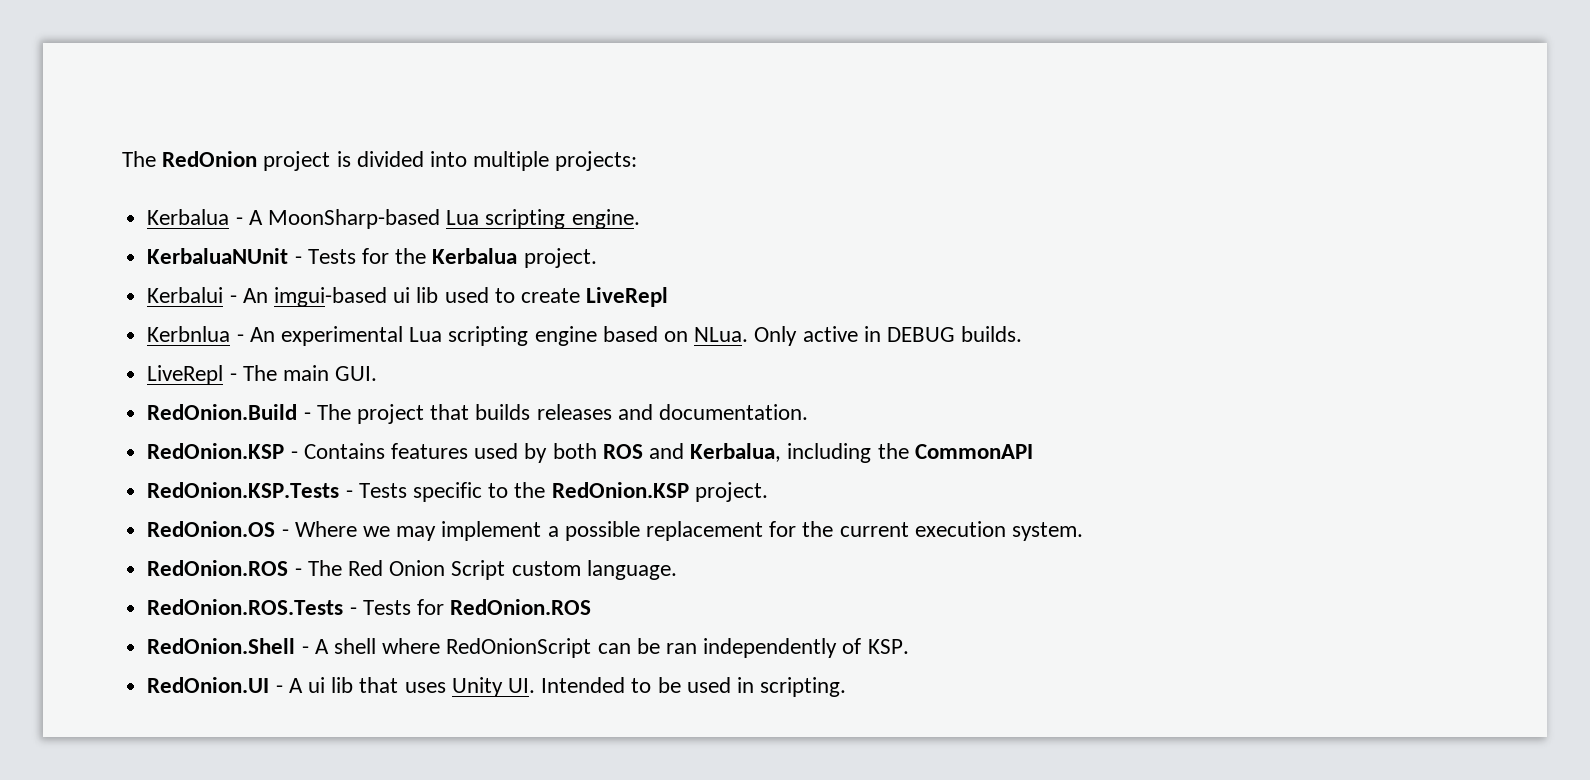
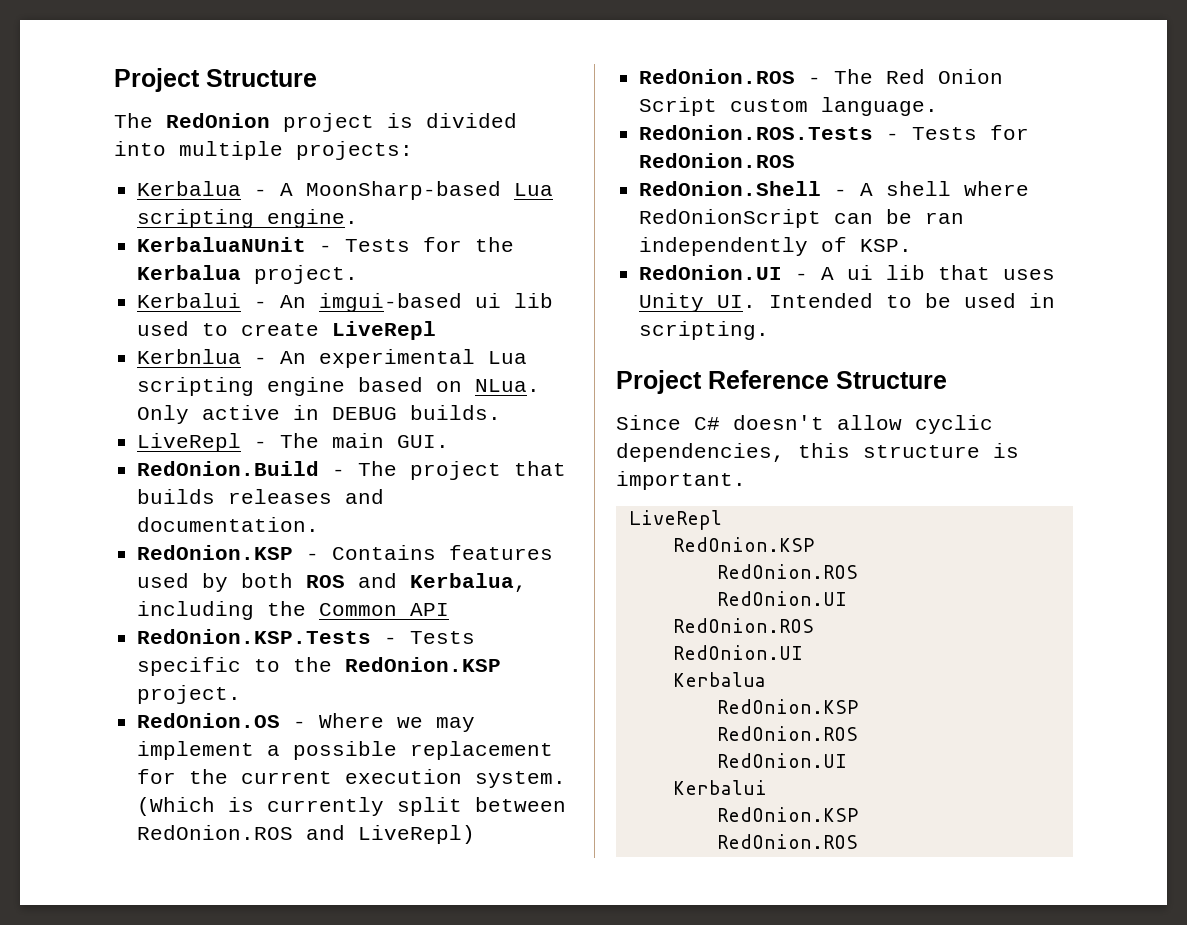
(122, 159) none -> [114,68,317,92] Project Structure //
[914,444,1033,459] CommonAPI -> [319,603,450,616] Common API
(1084, 531) none -> [137,797,567,816] [137,825,476,844] (Which is currently split between RedOnion.ROS and LiveRepl)
(847, 687) none -> [616,370,947,394] [616,415,993,434] [616,443,1019,462] [616,471,746,490] [628,510,722,530] [672,537,815,552] [716,564,858,579] [716,591,847,606] [672,618,814,633] [672,645,803,660] [672,672,766,687] [716,699,859,714] [716,726,858,741] [716,753,847,768] [672,780,767,795] [716,807,859,822] [716,834,858,849] // Project Reference Structure // Since C# doesn't allow cyclic dependencies, this structure is important. // LiveRepl // RedOnion.KSP // RedOnion.ROS // RedOnion.UI // RedOnion.ROS // RedOnion.UI // Kerbalua // RedOnion.KSP // RedOnion.ROS // RedOnion.UI // Kerbalui // RedOnion.KSP // RedOnion.ROS

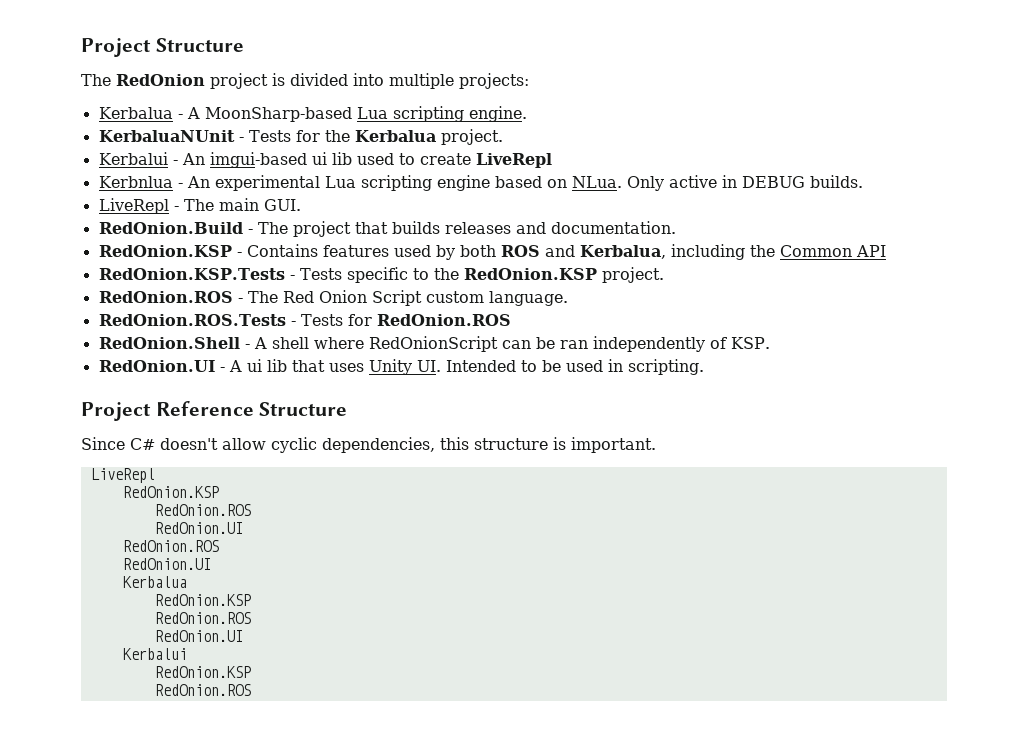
[137,713,476,732] [137,741,554,760] [137,769,567,788] [137,797,567,816] [137,825,476,844] // RedOnion.OS - Where we may implement a possible replacement for the current execution system. (Which is currently split between RedOnion.ROS and LiveRepl) -> (664, 275) none

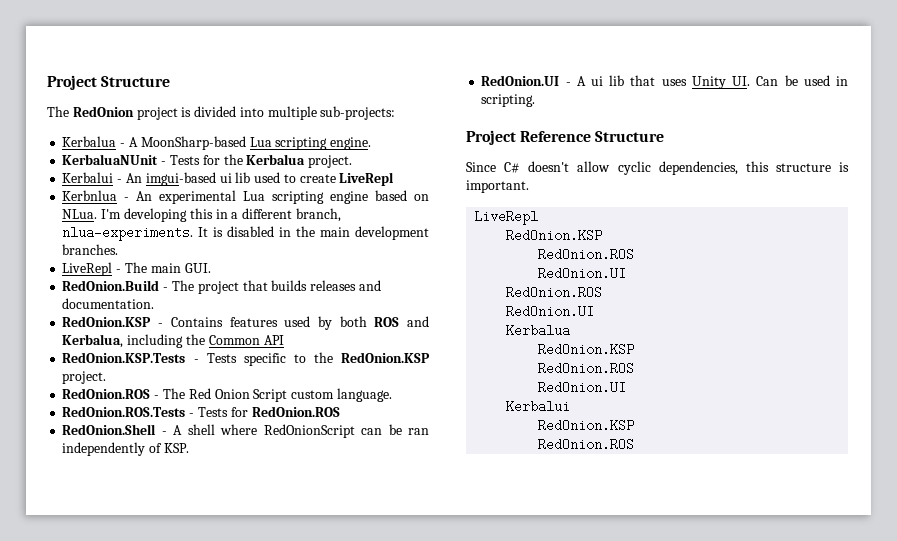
[459,73,529,89] projects: -> [320,106,396,120] sub-projects:
[626,175,863,191] Only active in DEBUG builds. -> [101,208,341,222] [62,226,429,241] [62,244,119,255] I'm developing this in a different branch, nlua-experiments. It is disabled in the main development branches.
[445,360,537,372] Intended to -> [756,76,779,86] Can

